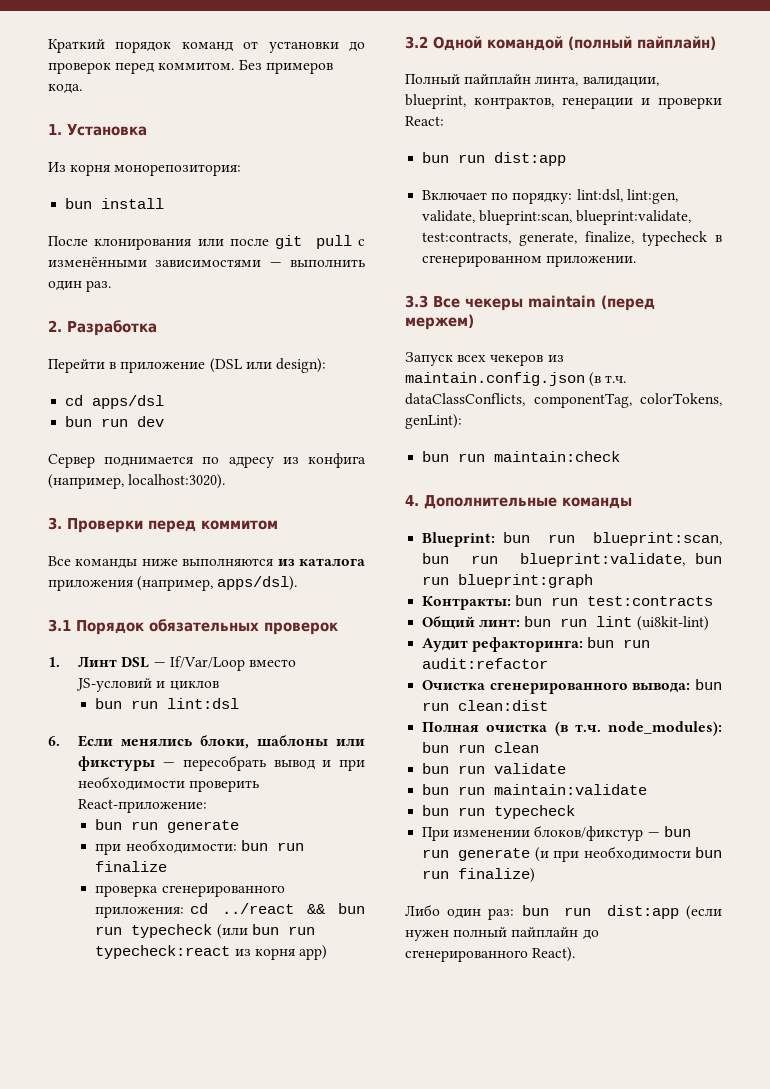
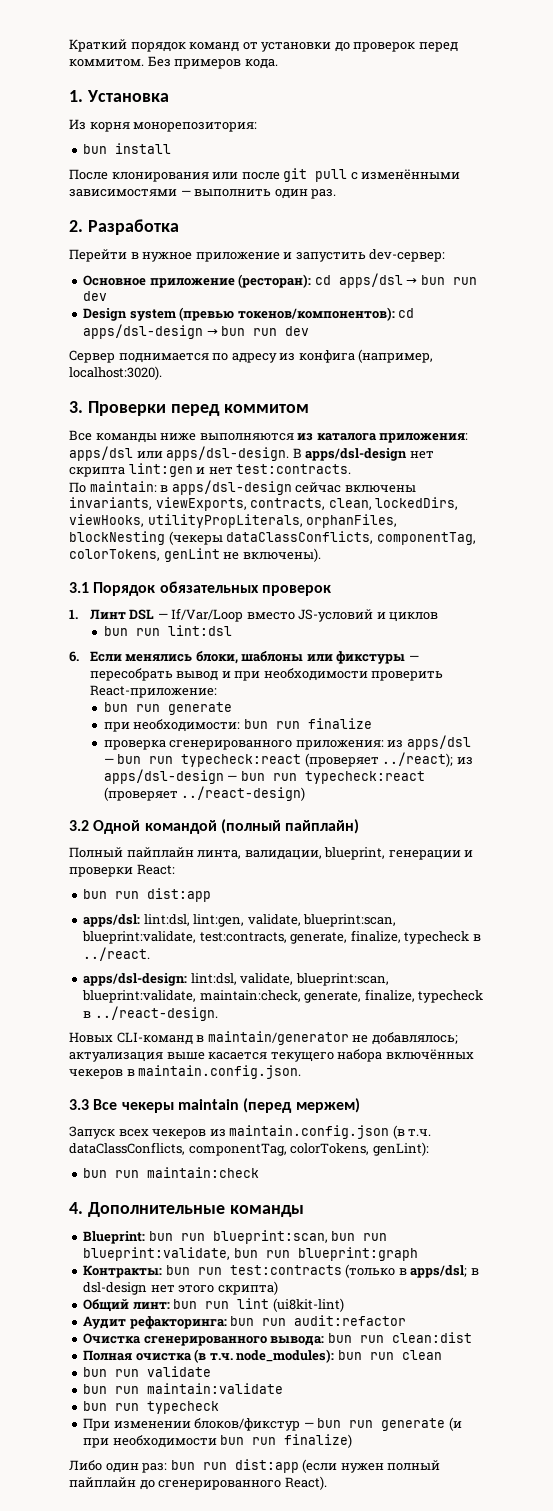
[120,358,326,373] [65,395,165,409] приложение (DSL или design): // cd apps/dsl // -> [142,249,446,262] [83,273,477,288] [83,291,108,301] [83,307,415,321] [83,324,218,339] нужное приложение и запустить dev-сервер: // Основное приложение (ресторан): cd apps/dsl → bun run dev // Design system (превью токенов/компонентов): cd apps/dsl-design →
[48,576,298,591] приложения (например, apps/dsl). -> [379,433,469,443] [69,446,434,461] [69,463,352,477] [69,480,416,495] [69,497,459,511] [69,514,398,528] [69,531,476,545] [69,548,321,562] приложения: apps/dsl или apps/dsl-design. В apps/dsl-design нет скрипта lint:gen и нет test:contracts. // По maintain: в apps/dsl-design сейчас включены invariants, viewExports, contracts, clean, lockedDirs, viewHooks, utilityPropLiterals, orphanFiles, blockNesting (чекеры dataClassConflicts, componentTag, colorTokens, genLint не включены).
[190,903,365,914] [95,924,315,939] [95,945,327,960] cd ../react && bun run typecheck (или bun run typecheck:react из корня app) -> [387,735,471,750] [103,752,473,767] [103,769,425,784] [103,786,306,801] из apps/dsl — bun run typecheck:react (проверяет ../react); из apps/dsl-design — bun run typecheck:react (проверяет ../react-design)
[474,97,554,109] контрактов, -> (386, 853) none
[422,190,573,204] Включает по порядку: -> [83,914,141,927] apps/dsl:
[422,255,637,267] сгенерированном приложении. -> [83,947,151,961] [83,973,389,986] [82,989,484,1003] [83,1006,218,1021] [69,1031,458,1045] [69,1049,474,1062] [69,1065,302,1079] ../react. // apps/dsl-design: lint:dsl, validate, blueprint:scan, blueprint:validate, maintain:check, generate, finalize, typecheck в ../react-design. // Новых CLI-команд в maintain/generator не добавлялось; актуализация выше касается текущего набора включённых чекеров в maintain.config.json.
(714, 601) none -> [345,1264,479,1278] [83,1281,278,1295] (только в apps/dsl; в dsl-design нет этого скрипта)

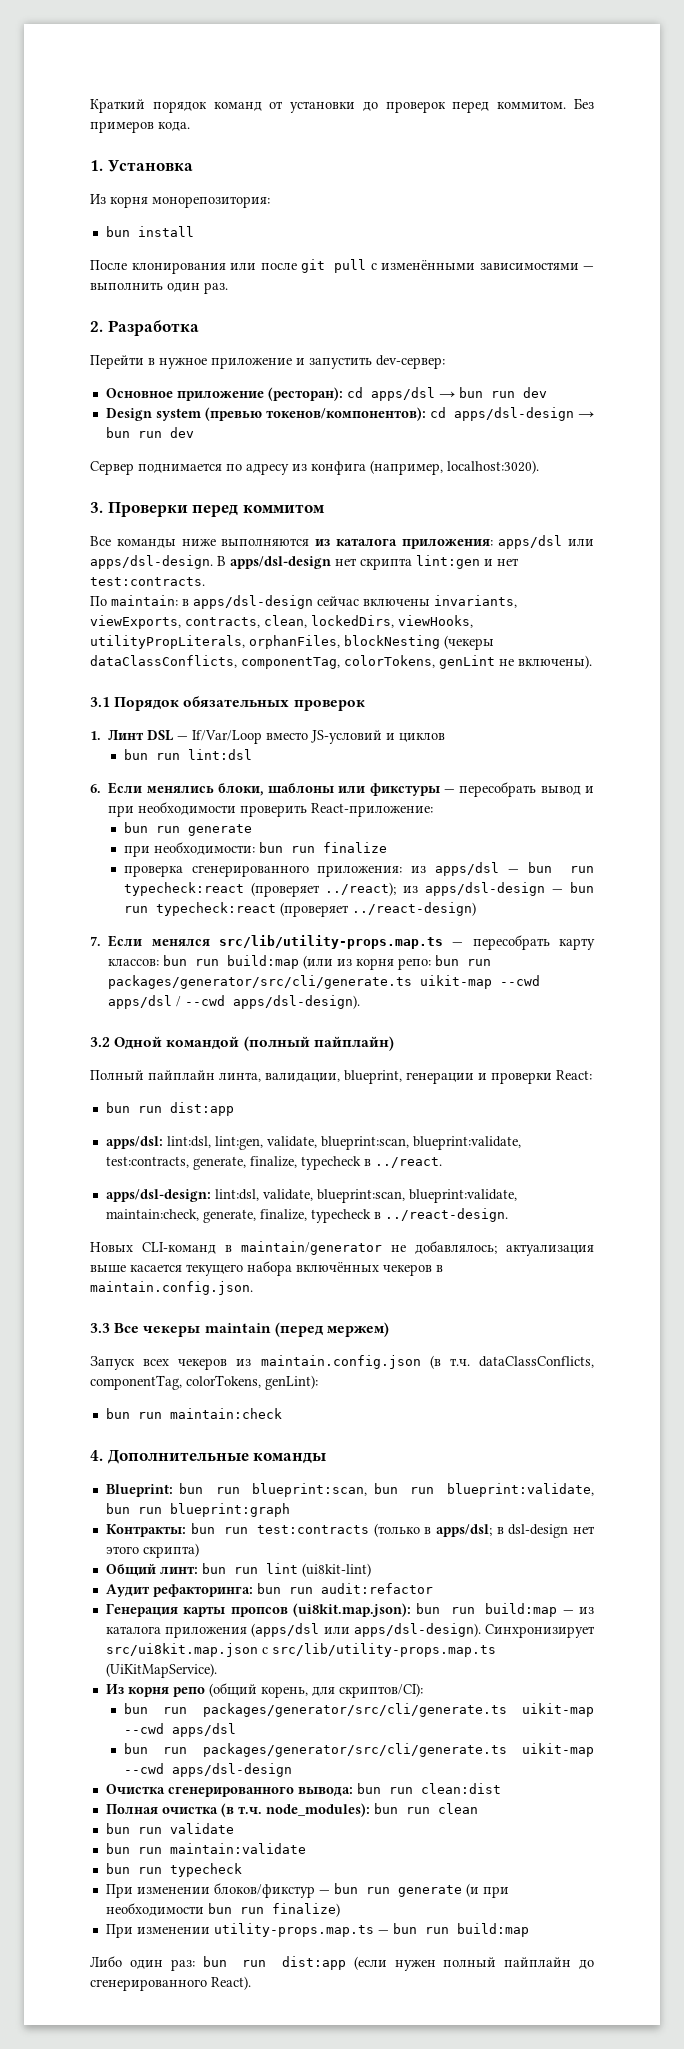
(306, 793) none -> [90,935,595,950] [108,955,492,970] [108,975,541,989] [108,995,361,1009] // 7. Если менялся src/lib/utility-props.map.ts — пересобрать карту классов: bun run build:map (или из корня репо: bun run packages/generator/src/cli/generate.ts uikit-map --cwd apps/dsl / --cwd apps/dsl-design).
(407, 1320) none -> [105,1603,594,1617] [105,1623,595,1638] [105,1643,496,1657] [105,1663,217,1678] [105,1683,423,1698] [123,1703,594,1717] [123,1723,236,1737] [123,1743,594,1757] [123,1763,292,1777] // Генерация карты пропсов (ui8kit.map.json): bun run build:map — из каталога приложения (apps/dsl или apps/dsl-design). Синхронизирует src/ui8kit.map.json с src/lib/utility-props.map.ts (UiKitMapService). // Из корня репо (общий корень, для скриптов/CI): // bun run packages/generator/src/cli/generate.ts uikit-map --cwd apps/dsl // bun run packages/generator/src/cli/generate.ts uikit-map --cwd apps/dsl-design
(353, 1441) none -> [105,1923,529,1938] // При изменении utility-props.map.ts — bun run build:map

